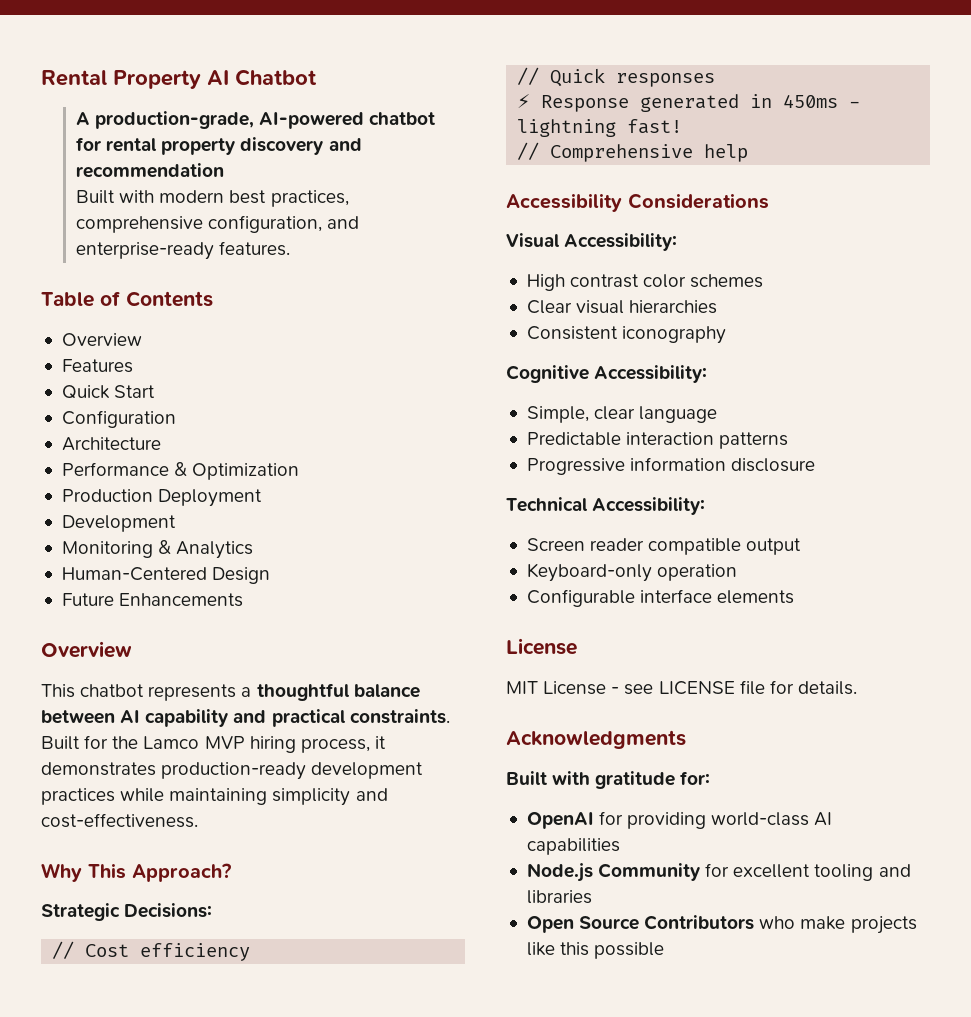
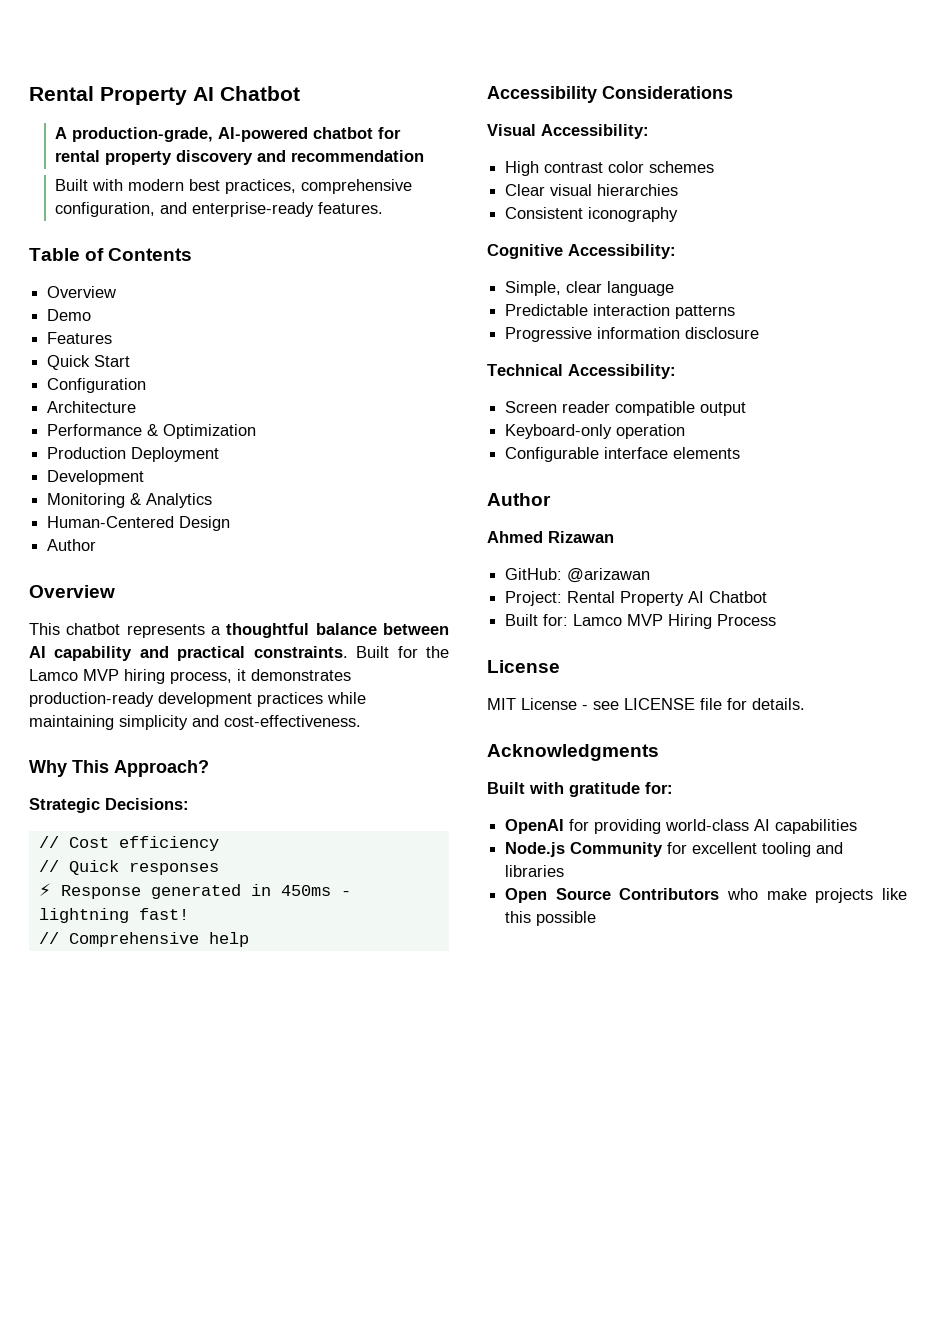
(142, 339) none -> [47,309,92,321] // Demo
[61,593,244,607] Future Enhancements -> [47,539,97,551] Author
(795, 597) none -> [487,493,551,506] [487,531,614,543] [505,568,651,583] [505,591,768,606] [505,614,777,629] // Author // Ahmed Rizawan // GitHub: @arizawan // Project: Rental Property AI Chatbot // Built for: Lamco MVP Hiring Process

